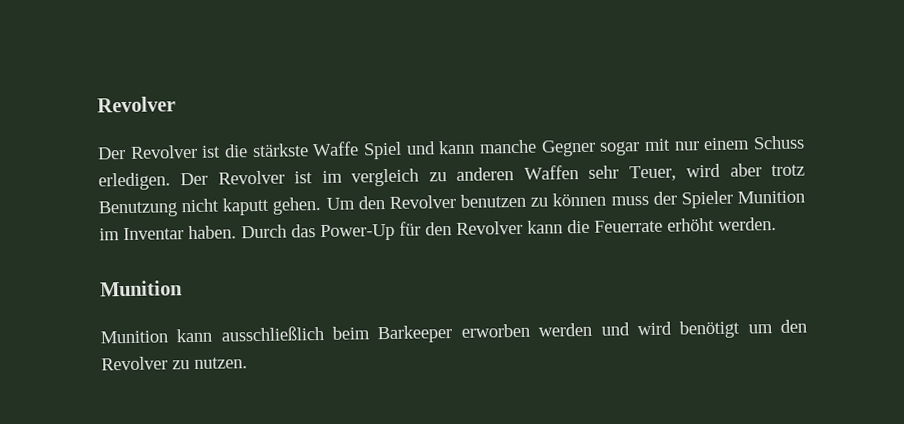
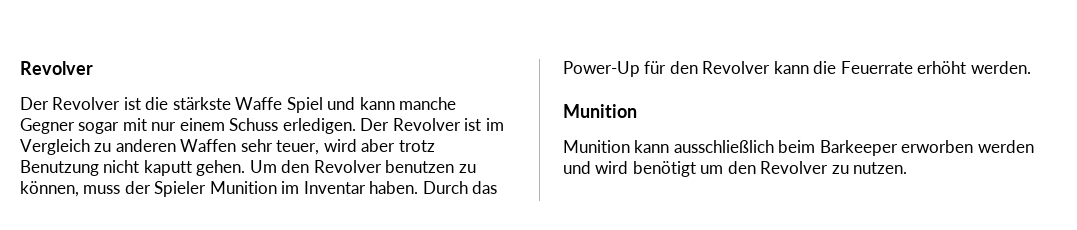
[351,168,420,187] vergleich -> [20,139,90,155] Vergleich
[628,165,677,182] Teuer, -> [276,140,320,155] teuer,
[552,192,607,207] können -> [20,181,79,197] können,

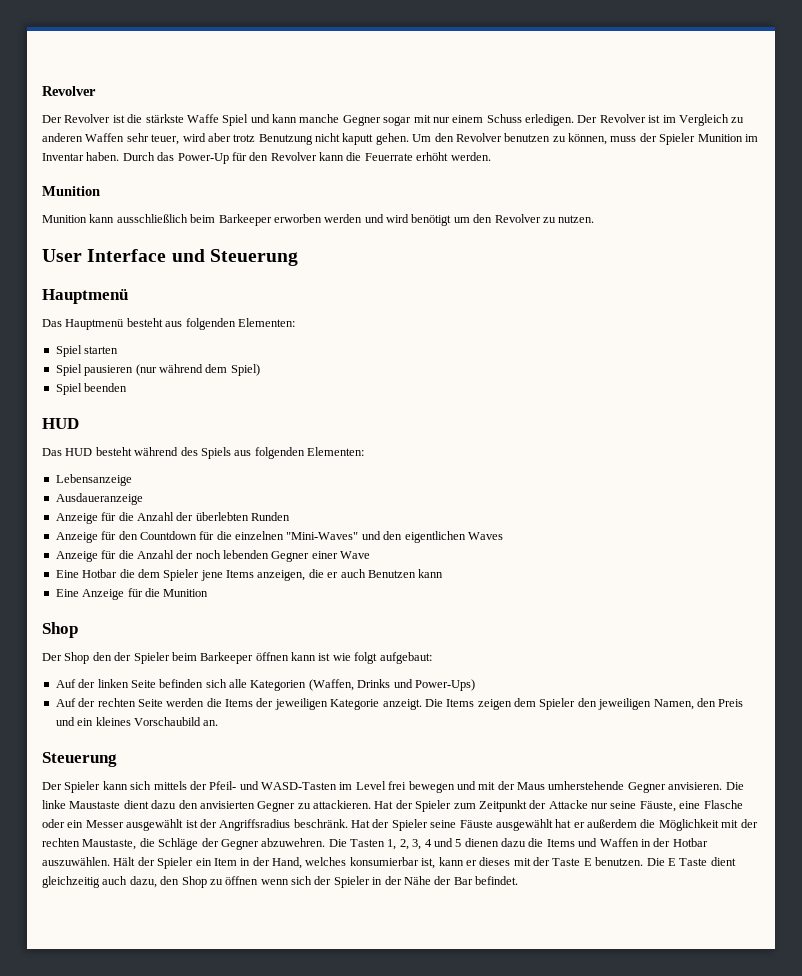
(908, 168) none -> [42,249,298,266] [42,289,128,304] [42,318,295,330] [55,345,119,357] [55,364,260,376] [55,383,128,395] [42,418,79,429] [42,447,364,459] [55,474,132,486] [55,493,143,505] [55,512,290,524] [55,531,503,543] [55,550,371,562] [55,569,444,581] [55,588,209,600] [42,622,78,638] [42,652,432,664] [55,679,475,691] [55,698,744,710] [55,717,219,726] [42,752,117,767] [42,781,744,793] [42,800,743,812] [42,819,758,831] [42,838,708,850] [42,857,736,869] [42,876,518,888] // User Interface und Steuerung // Hauptmenü // Das Hauptmenü besteht aus folgenden Elementen: // Spiel starten // Spiel pausieren (nur während dem Spiel) // Spiel beenden // HUD // Das HUD besteht während des Spiels aus folgenden Elementen: // Lebensanzeige // Ausdaueranzeige // Anzeige für die Anzahl der überlebten Runden // Anzeige für den Countdown für die einzelnen "Mini-Waves" und den eigentlichen Waves // Anzeige für die Anzahl der noch lebenden Gegner einer Wave // Eine Hotbar die dem Spieler jene Items anzeigen, die er auch Benutzen kann // Eine Anzeige für die Munition // Shop // Der Shop den der Spieler beim Barkeeper öffnen kann ist wie folgt aufgebaut: // Auf der linken Seite befinden sich alle Kategorien (Waffen, Drinks und Power-Ups) // Auf der rechten Seite werden die Items der jeweiligen Kategorie anzeigt. Die Items zeigen dem Spieler den jeweiligen Namen, den Preis und ein kleines Vorschaubild an. // Steuerung // Der Spieler kann sich mittels der Pfeil- und WASD-Tasten im Level frei bewegen und mit der Maus umherstehende Gegner anvisieren. Die linke Maustaste dient dazu den anvisierten Gegner zu attackieren. Hat der Spieler zum Zeitpunkt der Attacke nur seine Fäuste, eine Flasche oder ein Messer ausgewählt ist der Angriffsradius beschränk. Hat der Spieler seine Fäuste ausgewählt hat er außerdem die Möglichkeit mit der rechten Maustaste, die Schläge der Gegner abzuwehren. Die Tasten 1, 2, 3, 4 und 5 dienen dazu die Items und Waffen in der Hotbar auszuwählen. Hält der Spieler ein Item in der Hand, welches konsumierbar ist, kann er dieses mit der Taste E benutzen. Die E Taste dient gleichzeitig auch dazu, den Shop zu öffnen wenn sich der Spieler in der Nähe der Bar befindet.

